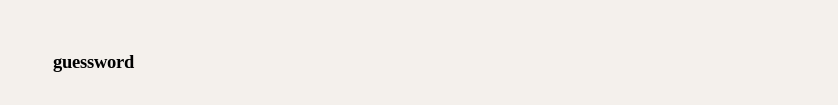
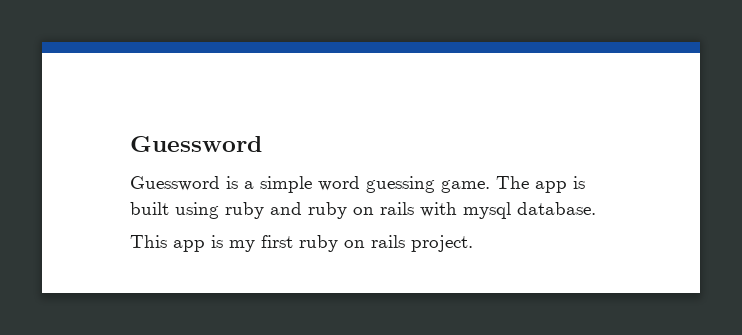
[53,55,135,72] guessword -> [130,136,262,152] [130,176,585,193] [130,202,596,219] [130,235,473,252] Guessword // Guessword is a simple word guessing game. The app is built using ruby and ruby on rails with mysql database. // This app is my first ruby on rails project.

